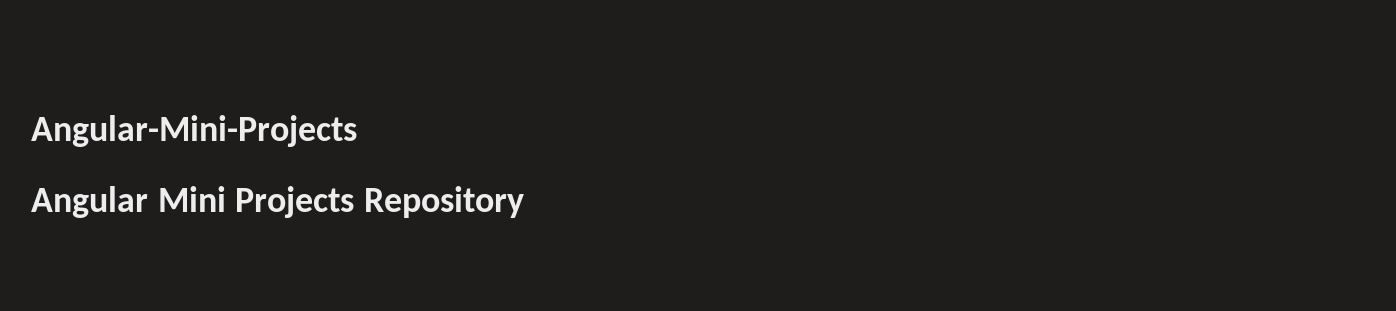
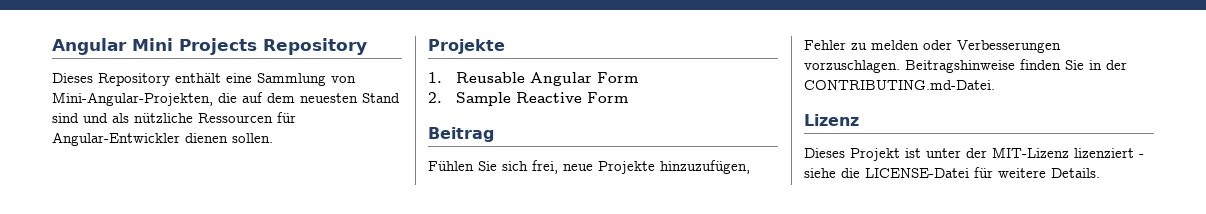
[31,115,357,147] Angular-Mini-Projects // -> (52, 46) none
(525, 202) none -> [52,73,356,86] [52,92,400,106] [52,112,296,123] [52,132,273,146] [428,39,505,54] [428,72,639,86] [428,92,629,106] [428,127,494,142] [428,160,750,174] [804,40,1061,53] [804,59,1127,73] [804,80,995,90] [804,114,859,126] [804,147,1144,161] [804,167,1100,178] // Dieses Repository enthält eine Sammlung von Mini-Angular-Projekten, die auf dem neuesten Stand sind und als nützliche Ressourcen für Angular-Entwickler dienen sollen. // Projekte // 1. Reusable Angular Form // 2. Sample Reactive Form // Beitrag // Fühlen Sie sich frei, neue Projekte hinzuzufügen, Fehler zu melden oder Verbesserungen vorzuschlagen. Beitragshinweise finden Sie in der CONTRIBUTING.md-Datei. // Lizenz // Dieses Projekt ist unter der MIT-Lizenz lizenziert - siehe die LICENSE-Datei für weitere Details.

